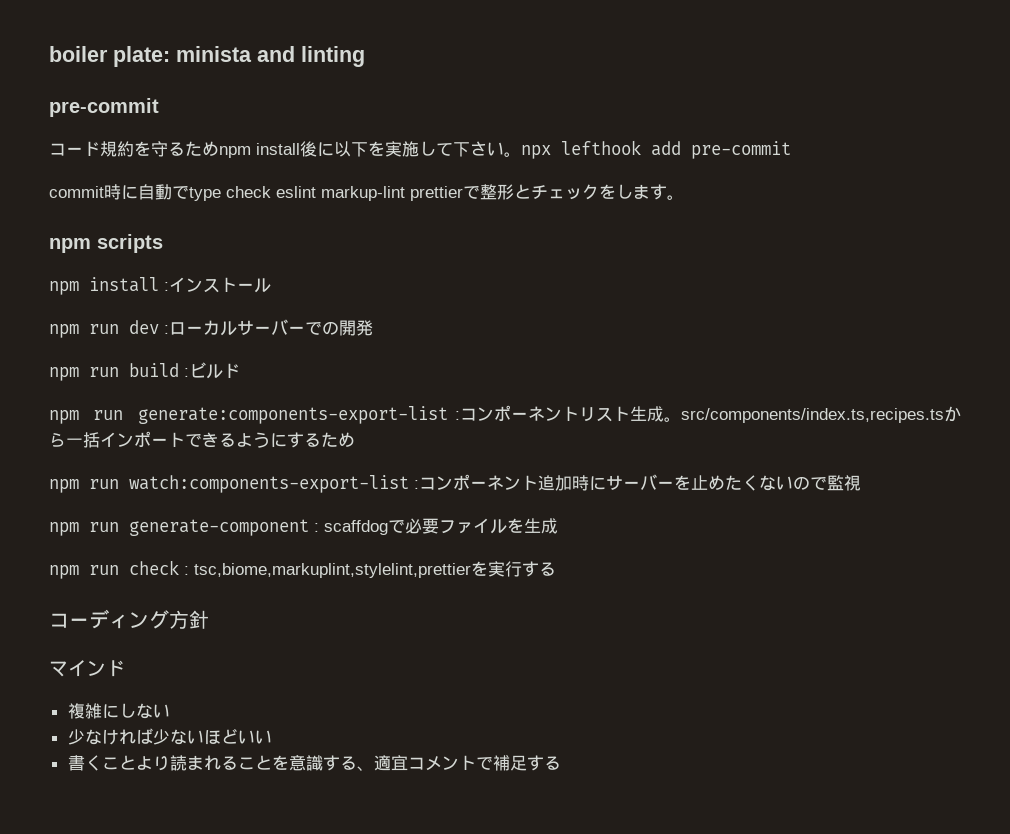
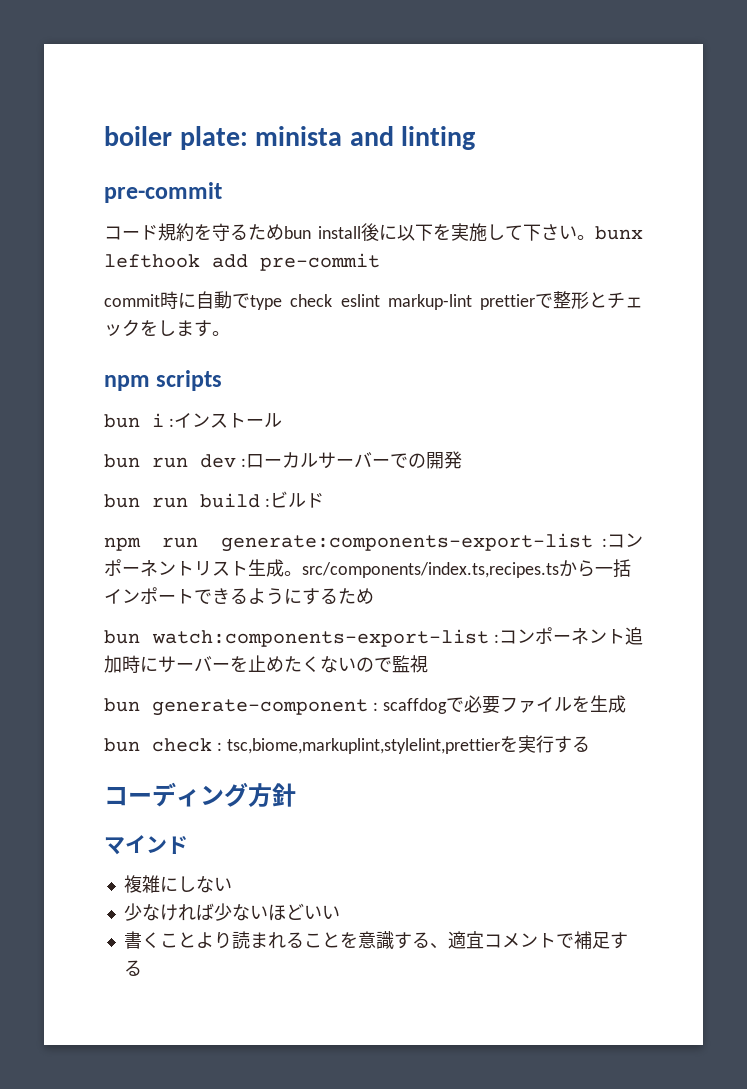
[219,146,251,158] npm -> [284,226,311,239] bun
[521,145,551,159] npx -> [595,226,643,240] bunx
[49,277,159,295] npm install -> [104,413,164,428] bun i
[49,324,79,338] npm -> [104,454,140,468] bun
[49,367,79,381] npm -> [104,494,140,508] bun
[49,479,119,493] npm run -> [104,630,140,644] bun
[49,522,119,536] npm run -> [104,698,140,712] bun
[49,565,119,579] npm run -> [104,738,140,752] bun

